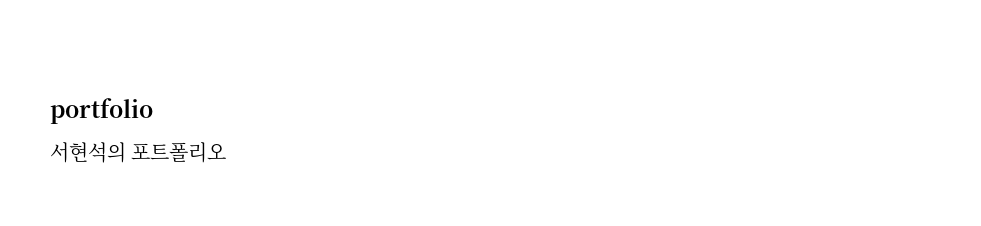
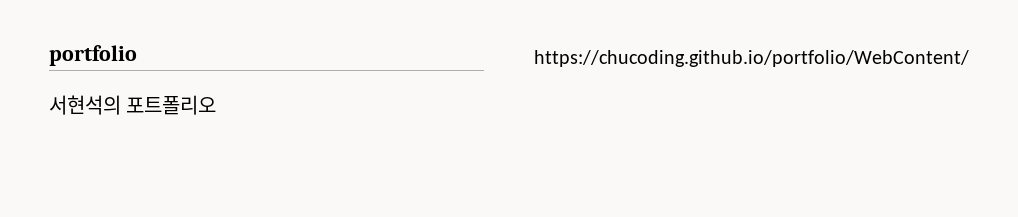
(227, 152) none -> [534,50,969,67] https://chucoding.github.io/portfolio/WebContent/

